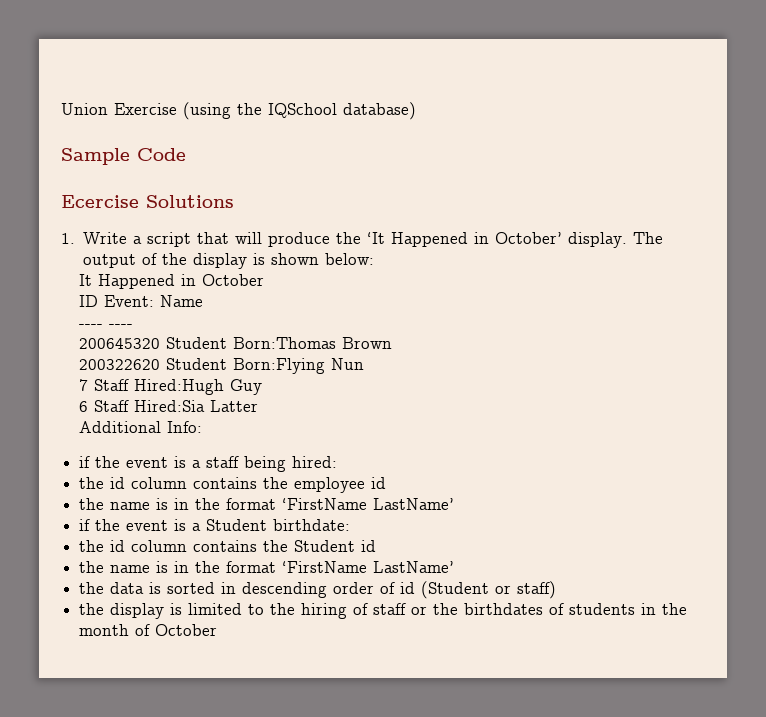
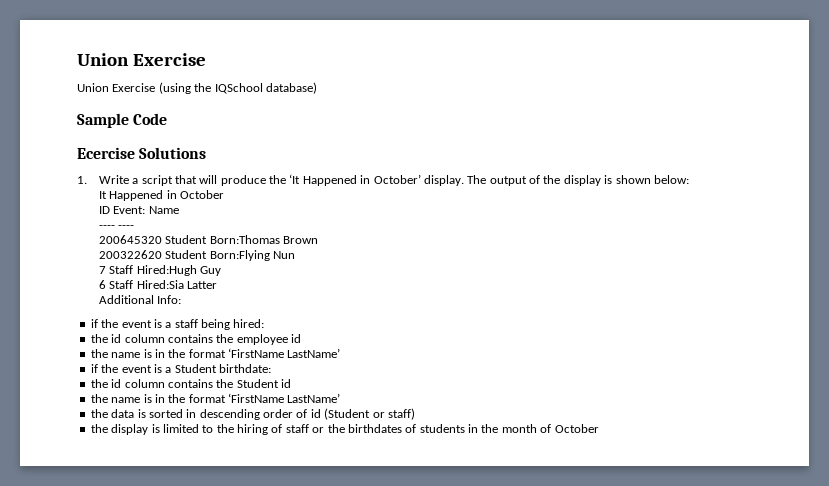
[61,103,177,115] Union Exercise -> [77,53,206,66] [77,83,156,92] Union Exercise // Union Exercise

